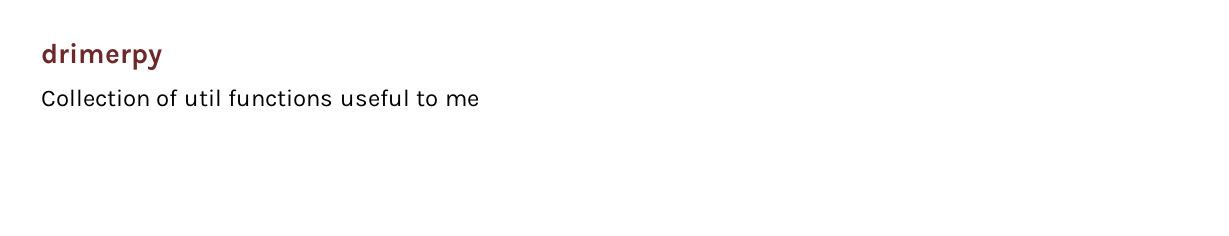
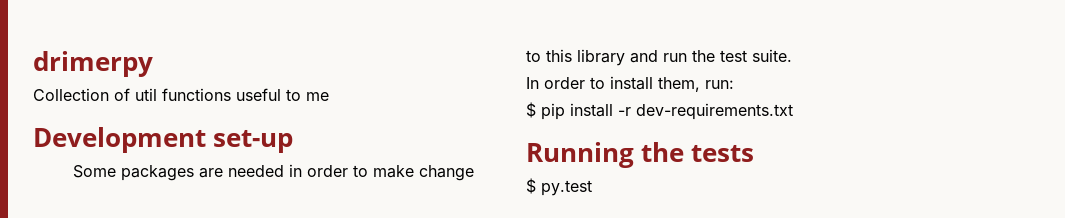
(479, 100) none -> [33,127,293,153] [72,164,474,181] [526,49,792,66] [526,76,734,92] [526,102,793,120] [526,142,754,168] [526,178,592,196] // Development set-up // Some packages are needed in order to make change to this library and run the test suite. // In order to install them, run: // $ pip install -r dev-requirements.txt // Running the tests // $ py.test

